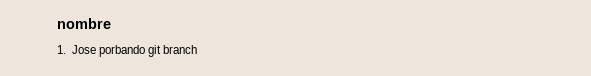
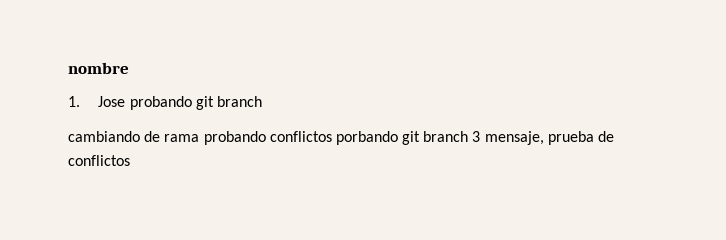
[98,45,198,57] porbando git branch -> [129,96,262,110] [68,131,615,145] [68,155,130,166] probando git branch // cambiando de rama probando conflictos porbando git branch 3 mensaje, prueba de conflictos

